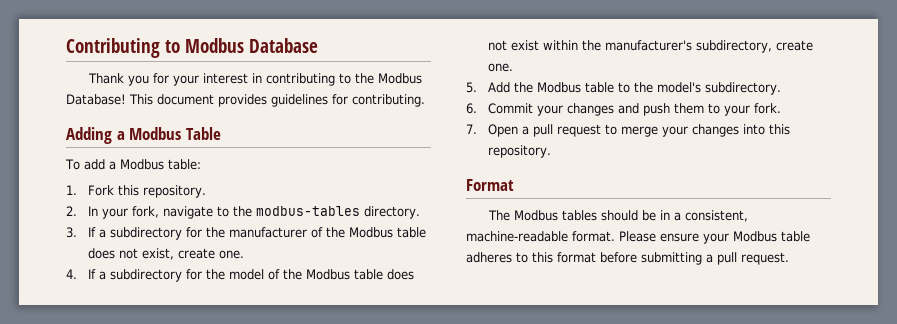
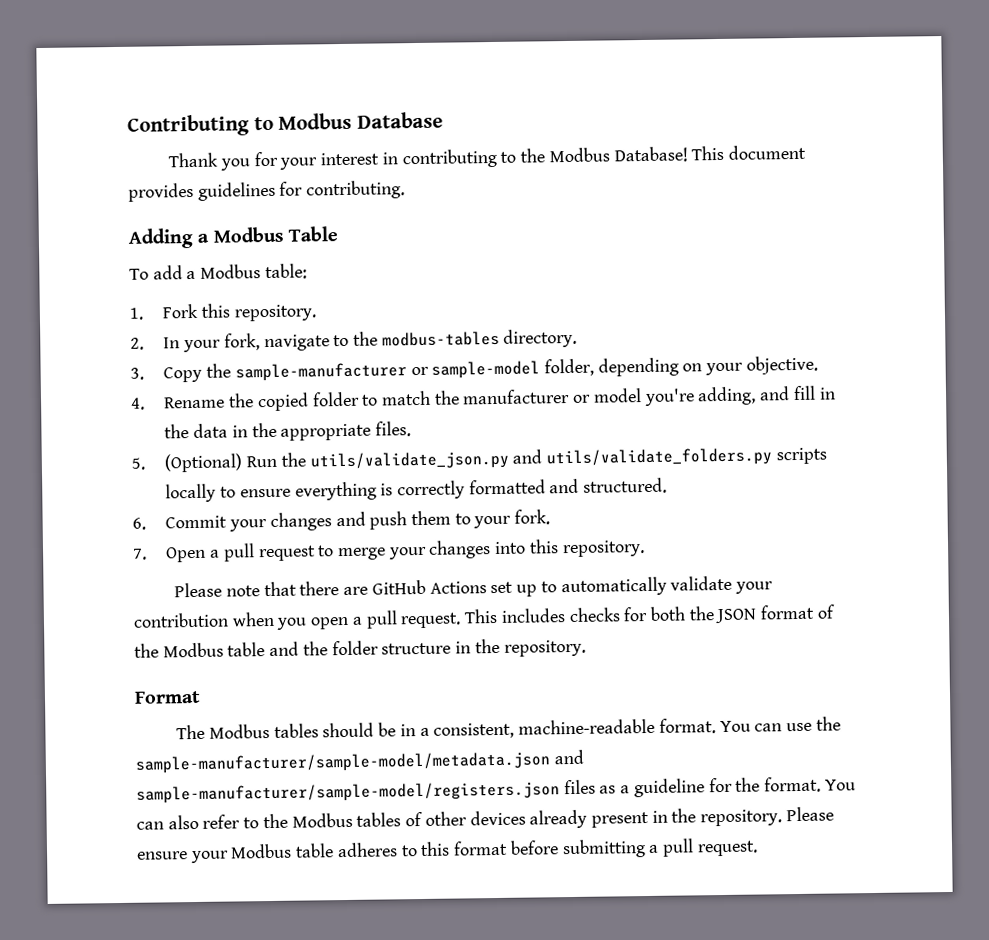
[88,227,427,240] [88,248,245,260] [66,269,415,282] [488,40,814,53] [488,63,514,72] [466,82,782,95] If a subdirectory for the manufacturer of the Modbus table does not exist, create one. // 4. If a subdirectory for the model of the Modbus table does not exist within the manufacturer's subdirectory, create one. // 5. Add the Modbus table to the model's subdirectory. -> [163,355,818,383] [131,385,836,412] [164,421,412,441] [131,447,827,473] [165,477,668,503] Copy the sample-manufacturer or sample-model folder, depending on your objective. // 4. Rename the copied folder to match the manufacturer or model you're adding, and fill in the data in the appropriate files. // 5. (Optional) Run the utils/validate_json.py and utils/validate_folders.py scripts locally to ensure everything is correctly formatted and structured.
(552, 151) none -> [174,575,773,598] [133,604,835,630] [134,638,586,658] // Please note that there are GitHub Actions set up to automatically validate your contribution when you open a pull request. This includes checks for both the JSON format of the Modbus table and the folder structure in the repository.
(615, 236) none -> [719,716,841,733] [135,749,584,774] [136,776,856,804] [136,808,783,830] You can use the sample-manufacturer/sample-model/metadata.json and sample-manufacturer/sample-model/registers.json files as a guideline for the format. You can also refer to the Modbus tables of other devices already present in the repository.

